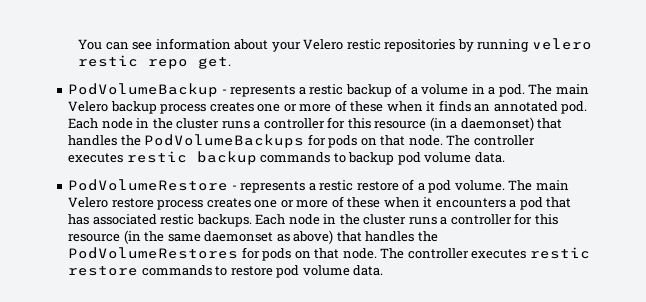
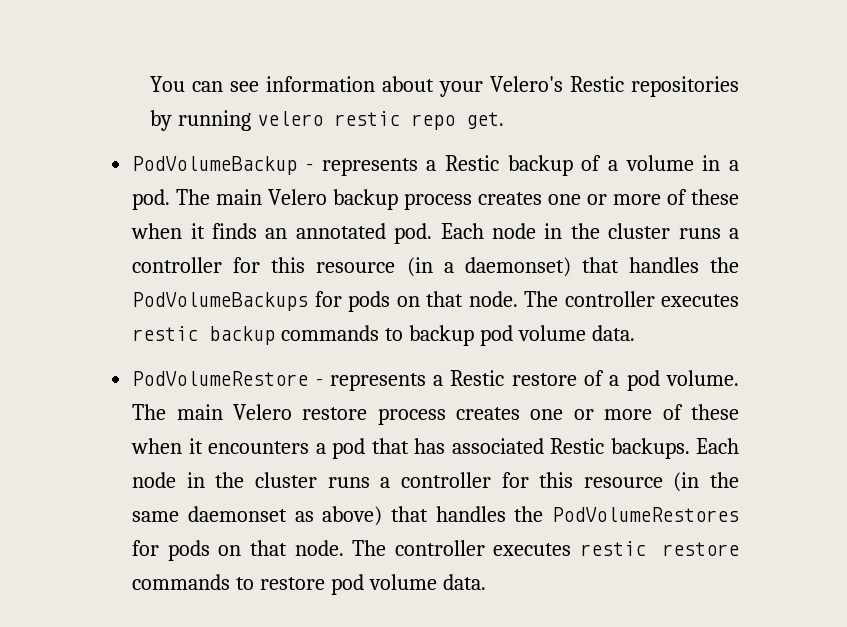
[303,39,381,50] Velero restic -> [490,76,625,92] Velero's Restic
[309,84,344,95] restic -> [444,155,499,171] Restic
[319,180,354,191] restic -> [450,370,505,386] Restic
[160,214,195,225] restic -> [550,438,605,454] Restic

